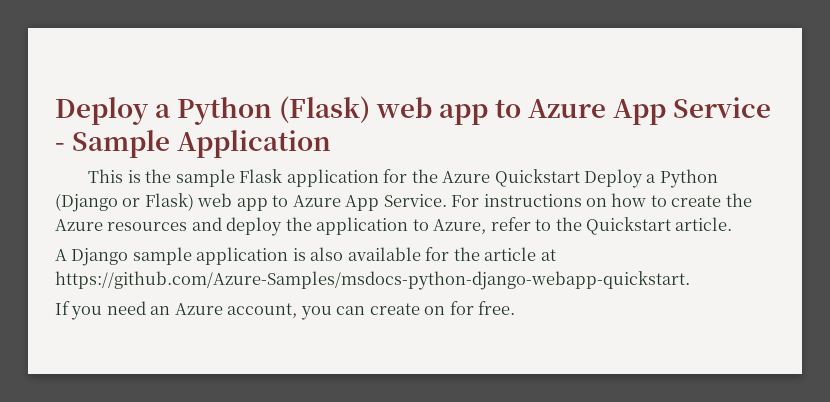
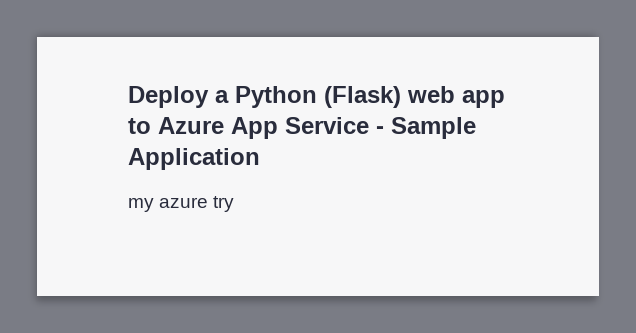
[88,169,718,188] [55,193,752,212] [55,217,733,236] [55,247,556,266] [55,271,690,290] [55,301,516,320] This is the sample Flask application for the Azure Quickstart Deploy a Python (Django or Flask) web app to Azure App Service. For instructions on how to create the Azure resources and deploy the application to Azure, refer to the Quickstart article. // A Django sample application is also available for the article at https://github.com/Azure-Samples/msdocs-python-django-webapp-quickstart. // If you need an Azure account, you can create on for free. -> [128,196,235,212] my azure try

